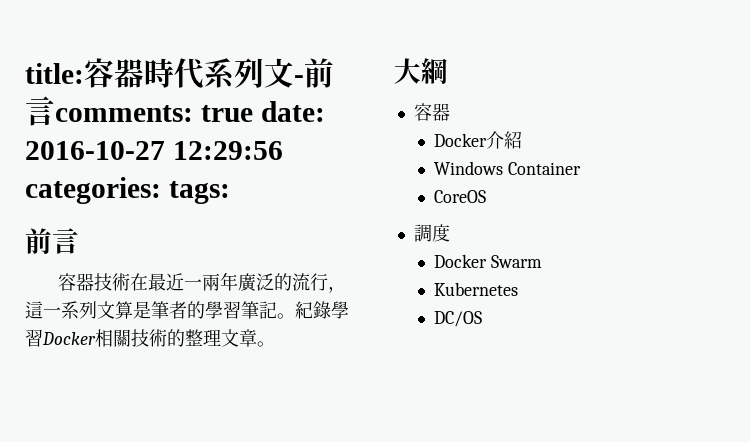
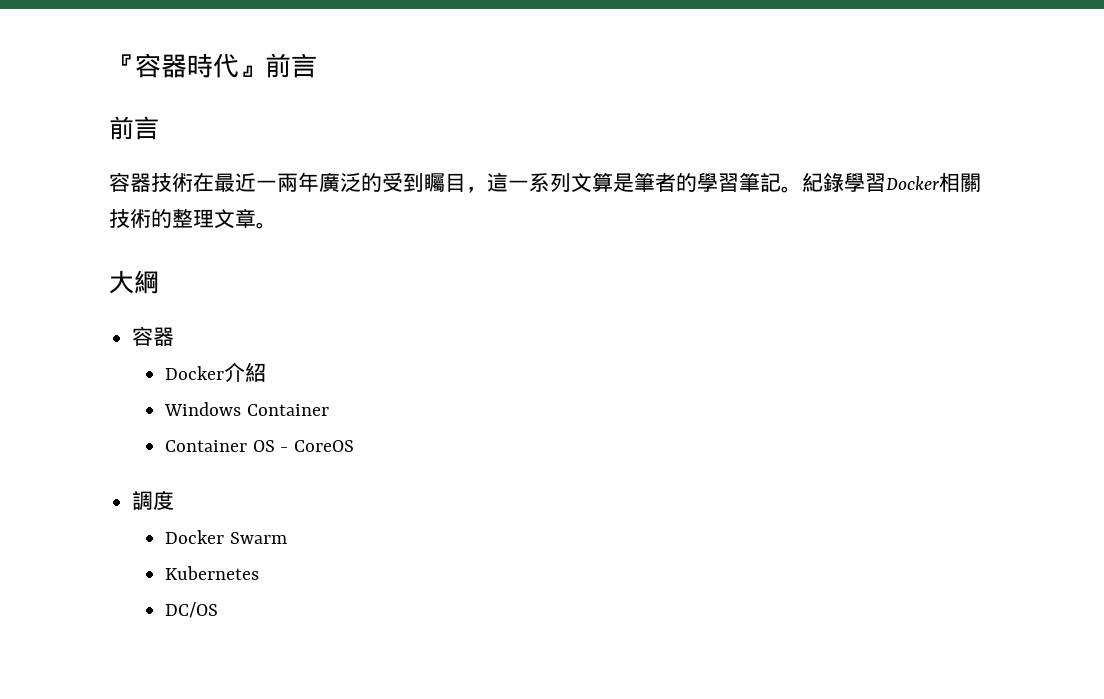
[25,63,84,84] title: -> [109,54,135,75] 『
[204,58,334,89] [25,96,325,126] [25,141,283,160] [25,177,230,204] 系列文-前言comments: true date: 2016-10-27 12:29:56 categories: tags: -> [239,53,317,78] 』前言
[292,273,329,291] 流行 -> [382,173,466,192] 受到矚目
(581, 168) none -> [164,440,289,452] Container OS -

